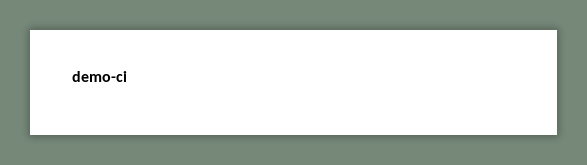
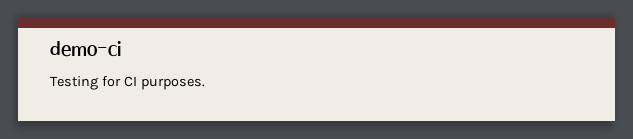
(127, 76) none -> [50,76,205,90] // Testing for CI purposes.

